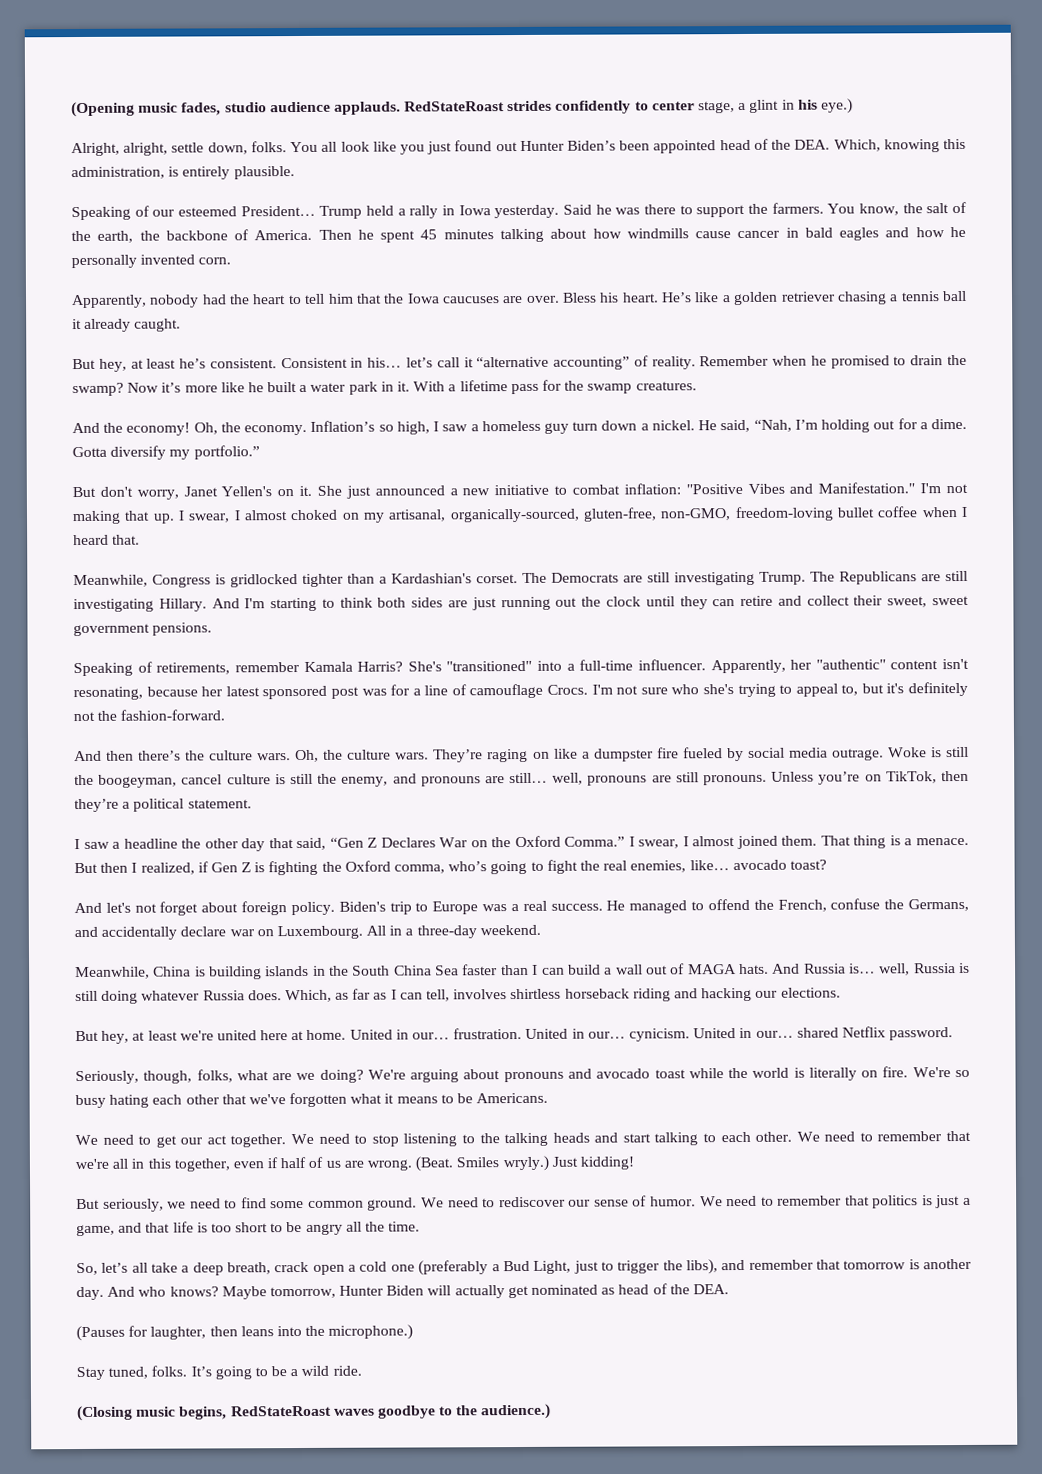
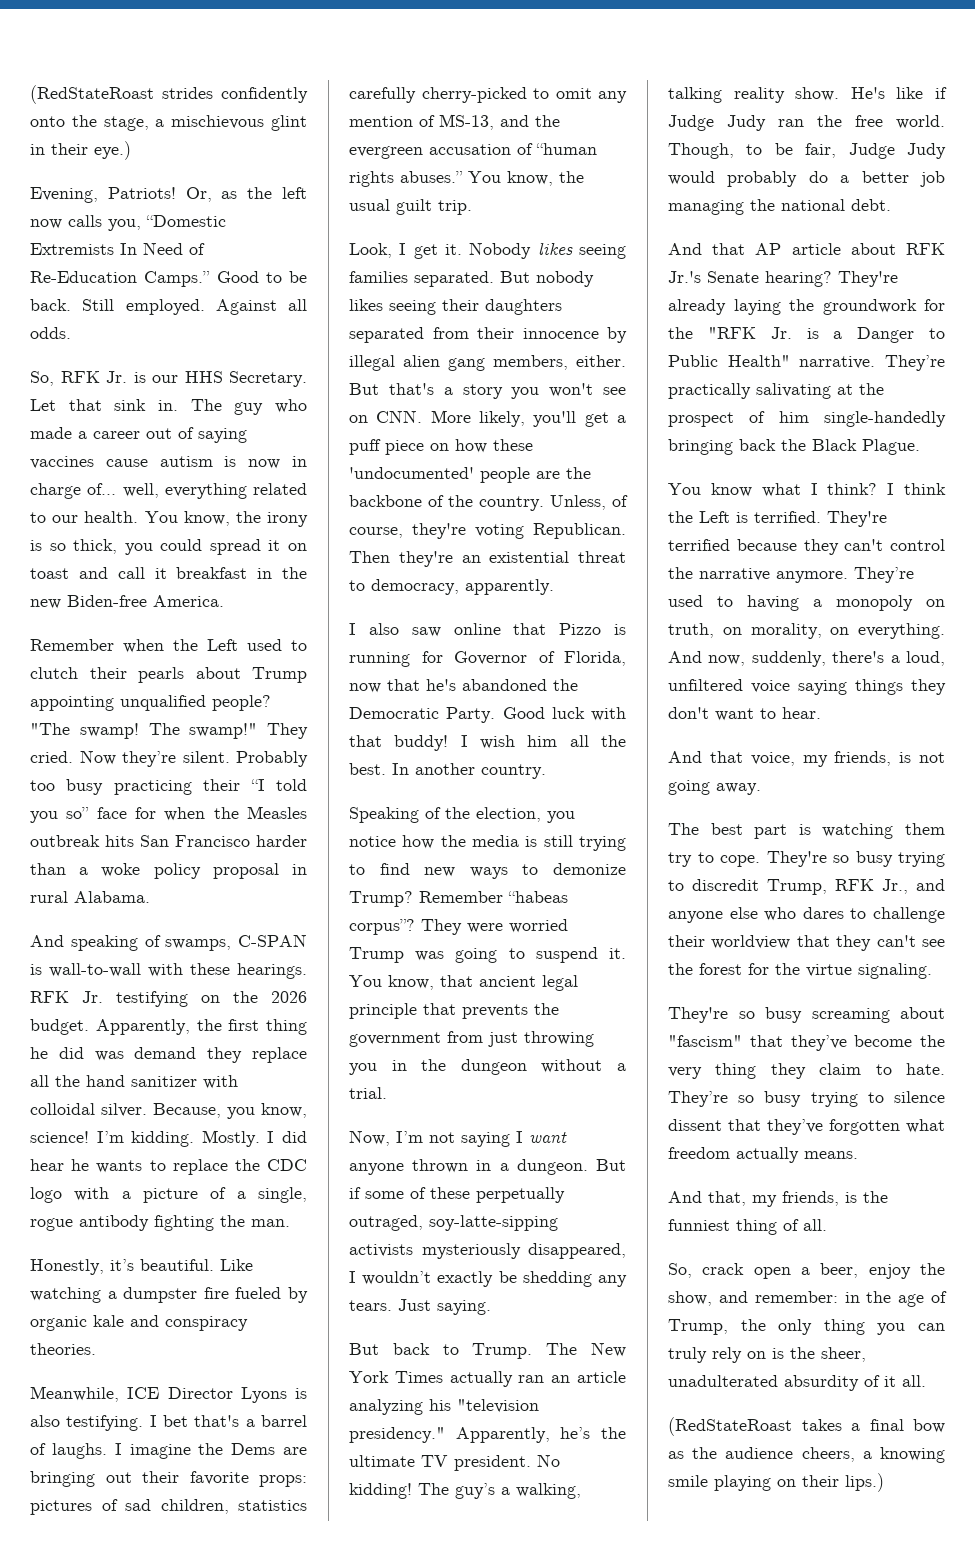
[71,100,695,118] (Opening music fades, studio audience applauds. RedStateRoast strides confidently to center -> [30,85,308,104] [30,115,97,127] (RedStateRoast strides confidently onto the
(747, 106) none -> [171,115,265,129] mischievous
[797,99,818,110] his -> [51,143,88,155] their
[71,138,967,157] [71,166,295,180] [71,201,967,221] [71,226,966,243] [71,254,232,269] [71,290,968,309] [72,318,182,332] [72,354,967,372] [72,379,697,397] [72,418,968,436] [72,445,260,460] [72,482,968,500] [72,506,969,525] [73,534,141,546] [73,570,968,588] [73,595,969,613] [73,622,213,637] [73,658,969,677] [73,681,969,701] [73,709,226,722] [74,748,578,763] Alright, alright, settle down, folks. You all look like you just found out Hunter Biden’s been appointed head of the DEA. Which, knowing this administration, is entirely plausible. // Speaking of our esteemed President… Trump held a rally in Iowa yesterday. Said he was there to support the farmers. You know, the salt of the earth, the backbone of America. Then he spent 45 minutes talking about how windmills cause cancer in bald eagles and how he personally invented corn. // Apparently, nobody had the heart to tell him that the Iowa caucuses are over. Bless his heart. He’s like a golden retriever chasing a tennis ball it already caught. // But hey, at least he’s consistent. Consistent in his… let’s call it “alternative accounting” of reality. Remember when he promised to drain the swamp? Now it’s more like he built a water park in it. With a lifetime pass for the swamp creatures. // And the economy! Oh, the economy. Inflation’s so high, I saw a homeless guy turn down a nickel. He said, “Nah, I’m holding out for a dime. Gotta diversify my portfolio.” // But don't worry, Janet Yellen's on it. She just announced a new initiative to combat inflation: "Positive Vibes and Manifestation." I'm not making that up. I swear, I almost choked on my artisanal, organically-sourced, gluten-free, non-GMO, freedom-loving bullet coffee when I heard that. // Meanwhile, Congress is gridlocked tighter than a Kardashian's corset. The Democrats are still investigating Trump. The Republicans are still investigating Hillary. And I'm starting to think both sides are just running out the clock until they can retire and collect their sweet, sweet government pensions. // Speaking of retirements, remember Kamala Harris? She's "transitioned" into a full-time influencer. Apparently, her "authentic" content isn't resonating, because her latest sponsored post was for a line of camouflage Crocs. I'm not sure who she's trying to appeal to, but it's definitely not the fashion-forward. // And then there’s the culture wars. Oh, the culture wars. They’re raging on like -> [30,187,308,203] [30,215,226,231] [30,242,205,255] [30,271,307,287] [30,299,307,315] [30,327,71,339] [30,371,307,387] [30,399,307,415] [30,427,247,443] [30,456,307,469] [30,483,307,499] [30,511,308,527] [30,539,307,555] [30,567,307,579] [30,595,224,609] [30,639,307,653] [30,667,307,683] [30,695,271,711] [30,723,308,739] [30,750,308,767] [30,779,307,795] [30,806,307,823] [30,835,307,847] [30,863,307,879] [30,891,150,903] [30,934,307,951] [30,963,307,979] [30,991,307,1007] [30,1019,307,1035] [30,1047,307,1063] [30,1075,238,1089] [30,1103,307,1119] [30,1130,307,1147] [30,1159,307,1175] [30,1187,307,1203] [30,1215,290,1231] [30,1259,253,1275] [30,1287,101,1303] Evening, Patriots! Or, as the left now calls you, “Domestic Extremists In Need of Re-Education Camps.” Good to be back. Still employed. Against all odds. // So, RFK Jr. is our HHS Secretary. Let that sink in. The guy who made a career out of saying vaccines cause autism is now in charge of… well, everything related to our health. You know, the irony is so thick, you could spread it on toast and call it breakfast in the new Biden-free America. // Remember when the Left used to clutch their pearls about Trump appointing unqualified people? "The swamp! The swamp!" They cried. Now they’re silent. Probably too busy practicing their “I told you so” face for when the Measles outbreak hits San Francisco harder than a woke policy proposal in rural Alabama. // And speaking of swamps, C-SPAN is wall-to-wall with these hearings. RFK Jr. testifying on the 2026 budget. Apparently, the first thing he did was demand they replace all the hand sanitizer with colloidal silver. Because, you know, science! I’m kidding. Mostly. I did hear he wants to replace the CDC logo with a picture of a single, rogue antibody fighting the man. // Honestly, it’s beautiful. Like watching
[747,746,969,761] [74,770,969,788] [74,798,252,813] [74,835,969,852] [74,859,827,876] [74,898,970,916] [74,924,541,940] [75,962,970,980] [75,987,841,1004] [75,1026,954,1044] [75,1066,970,1085] [75,1092,549,1109] [75,1130,972,1148] [75,1155,634,1172] [76,1195,971,1212] [76,1221,421,1237] [76,1258,972,1276] [76,1283,729,1301] [76,1324,414,1342] [76,1365,362,1381] [77,1403,552,1422] social media outrage. Woke is still the boogeyman, cancel culture is still the enemy, and pronouns are still… well, pronouns are still pronouns. Unless you’re on TikTok, then they’re a political statement. // I saw a headline the other day that said, “Gen Z Declares War on the Oxford Comma.” I swear, I almost joined them. That thing is a menace. But then I realized, if Gen Z is fighting the Oxford comma, who’s going to fight the real enemies, like… avocado toast? // And let's not forget about foreign policy. Biden's trip to Europe was a real success. He managed to offend the French, confuse the Germans, and accidentally declare war on Luxembourg. All in a three-day weekend. // Meanwhile, China is building islands in the South China Sea faster than I can build a wall out of MAGA hats. And Russia is… well, Russia is still doing whatever Russia does. Which, as far as I can tell, involves shirtless horseback riding and hacking our elections. // But hey, at least we're united here at home. United in our… frustration. United in our… cynicism. United in our… shared Netflix password. // Seriously, though, folks, what are we doing? We're arguing about pronouns and avocado toast while the world is literally on fire. We're so busy hating each other that we've forgotten what it means to be Americans. // We need to get our act together. We need to stop listening to the talking heads and start talking to each other. We need to remember that we're all in this together, even if half of us are wrong. (Beat. Smiles wryly.) Just kidding! // But seriously, we need to find some common ground. We need to rediscover our sense of humor. We need to remember that politics is just a game, and that life is too short to be angry all the time. // So, let’s all take a deep breath, crack open a cold one (preferably a Bud Light, just to trigger the libs), and remember that tomorrow is another day. And who knows? Maybe tomorrow, Hunter Biden will actually get nominated as head of the DEA. // (Pauses for laughter, then leans into the microphone.) // Stay tuned, folks. It’s going to be a wild ride. // (Closing music begins, RedStateRoast waves goodbye to the audience.) -> [30,1315,248,1331] [30,1343,96,1355] [30,1386,307,1403] [30,1415,307,1431] [30,1443,307,1459] [30,1471,307,1487] [30,1499,307,1515] [349,87,627,103] [349,114,560,130] [349,143,597,159] [349,171,584,187] [349,199,472,215] [349,242,626,259] [349,271,594,287] [349,299,562,315] [349,327,627,343] [349,355,626,371] [349,383,626,399] [349,410,626,427] [349,439,533,455] [349,467,591,483] [349,495,628,511] [349,523,626,539] [349,551,626,567] [349,579,554,595] [349,623,626,637] [349,651,626,667] [349,679,578,693] [349,707,626,723] [349,735,626,751] [349,763,546,779] [349,807,575,823] [349,835,626,851] [349,863,626,879] [349,891,568,907] [349,919,568,935] [349,947,626,963] [349,975,578,991] [349,1003,559,1019] [349,1031,594,1047] [349,1059,626,1075] [349,1087,387,1099] [349,1130,567,1147] [349,1159,626,1175] [349,1187,565,1203] [349,1215,558,1231] [349,1243,626,1259] [349,1271,627,1287] [349,1299,491,1315] [349,1342,626,1359] [349,1371,626,1387] [349,1399,539,1415] [349,1427,626,1443] [349,1454,560,1471] [349,1483,581,1499] [668,87,947,103] [668,115,945,131] [668,143,946,159] [668,171,945,187] [668,199,891,215] [668,243,945,255] [668,271,898,287] [668,299,945,315] [668,327,945,343] [668,355,945,371] [668,383,884,399] [668,411,946,427] [668,439,920,455] [668,483,946,497] [668,511,887,527] [668,539,945,555] [668,567,914,583] [668,595,945,611] [668,623,945,639] [668,651,945,667] [668,679,946,695] [668,707,821,721] [668,751,945,767] [668,780,761,795] [668,823,945,839] [668,851,945,867] [668,879,945,895] [668,907,945,923] [668,935,945,951] [668,963,932,979] [668,1007,945,1023] [668,1035,945,1051] [668,1063,945,1079] [668,1091,945,1107] [668,1119,945,1135] [668,1147,858,1163] [668,1191,888,1207] [668,1219,827,1235] [668,1263,945,1279] [668,1291,947,1307] [668,1319,945,1335] [668,1347,866,1363] [668,1375,926,1391] [668,1417,945,1436] [668,1447,945,1463] [668,1473,884,1492] organic kale and conspiracy theories. // Meanwhile, ICE Director Lyons is also testifying. I bet that's a barrel of laughs. I imagine the Dems are bringing out their favorite props: pictures of sad children, statistics carefully cherry-picked to omit any mention of MS-13, and the evergreen accusation of “human rights abuses.” You know, the usual guilt trip. // Look, I get it. Nobody likes seeing families separated. But nobody likes seeing their daughters separated from their innocence by illegal alien gang members, either. But that's a story you won't see on CNN. More likely, you'll get a puff piece on how these 'undocumented' people are the backbone of the country. Unless, of course, they're voting Republican. Then they're an existential threat to democracy, apparently. // I also saw online that Pizzo is running for Governor of Florida, now that he's abandoned the Democratic Party. Good luck with that buddy! I wish him all the best. In another country. // Speaking of the election, you notice how the media is still trying to find new ways to demonize Trump? Remember “habeas corpus”? They were worried Trump was going to suspend it. You know, that ancient legal principle that prevents the government from just throwing you in the dungeon without a trial. // Now, I’m not saying I want anyone thrown in a dungeon. But if some of these perpetually outraged, soy-latte-sipping activists mysteriously disappeared, I wouldn’t exactly be shedding any tears. Just saying. // But back to Trump. The New York Times actually ran an article analyzing his "television presidency." Apparently, he’s the ultimate TV president. No kidding! The guy’s a walking, talking reality show. He's like if Judge Judy ran the free world. Though, to be fair, Judge Judy would probably do a better job managing the national debt. // And that AP article about RFK Jr.'s Senate hearing? They're already laying the groundwork for the "RFK Jr. is a Danger to Public Health" narrative. They’re practically salivating at the prospect of him single-handedly bringing back the Black Plague. // You know what I think? I think the Left is terrified. They're terrified because they can't control the narrative anymore. They’re used to having a monopoly on truth, on morality, on everything. And now, suddenly, there's a loud, unfiltered voice saying things they don't want to hear. // And that voice, my friends, is not going away. // The best part is watching them try to cope. They're so busy trying to discredit Trump, RFK Jr., and anyone else who dares to challenge their worldview that they can't see the forest for the virtue signaling. // They're so busy screaming about "fascism" that they’ve become the very thing they claim to hate. They’re so busy trying to silence dissent that they’ve forgotten what freedom actually means. // And that, my friends, is the funniest thing of all. // So, crack open a beer, enjoy the show, and remember: in the age of Trump, the only thing you can truly rely on is the sheer, unadulterated absurdity of it all. // (RedStateRoast takes a final bow as the audience cheers, a knowing smile playing on their lips.)

